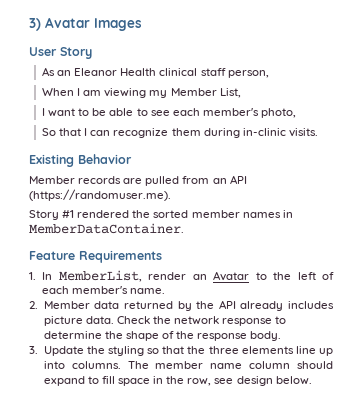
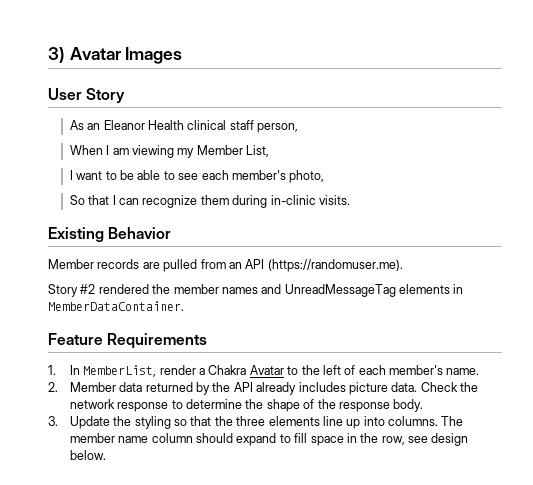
[62,210,75,218] #1 -> [80,284,96,294] #2
[153,210,189,218] sorted -> (171, 289) none
(281, 215) none -> [261,284,450,297] and UnreadMessageTag elements
[192,274,207,280] an -> [199,365,247,375] a Chakra

